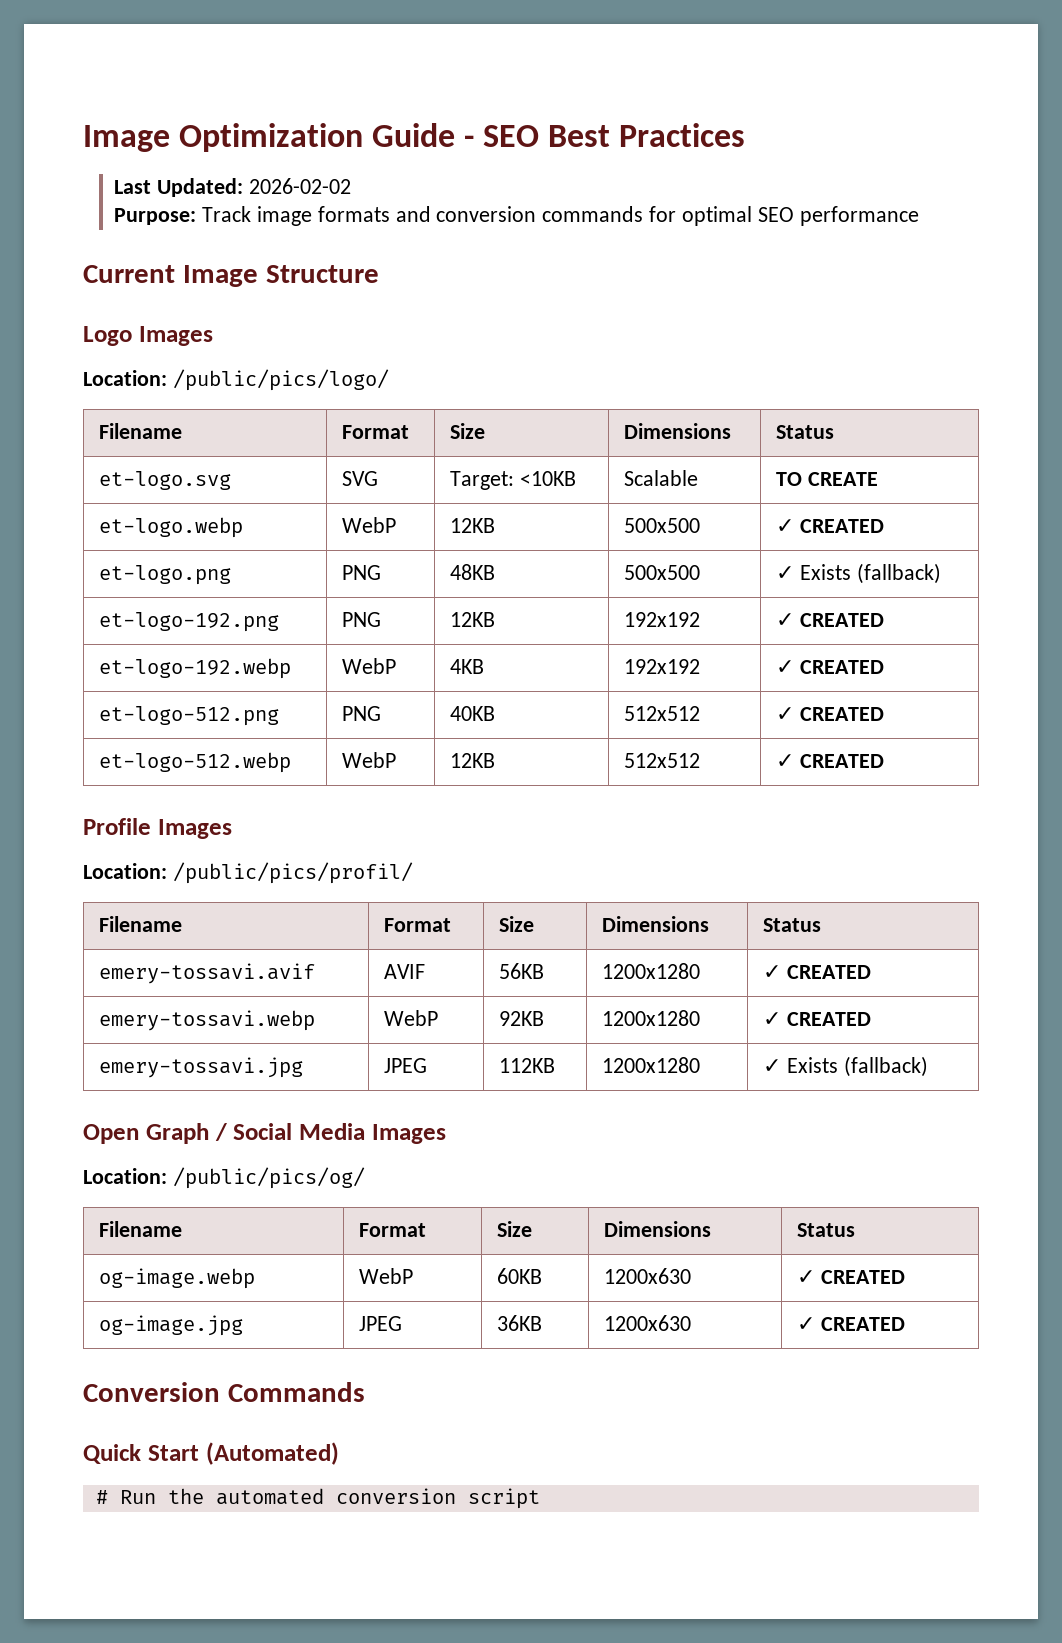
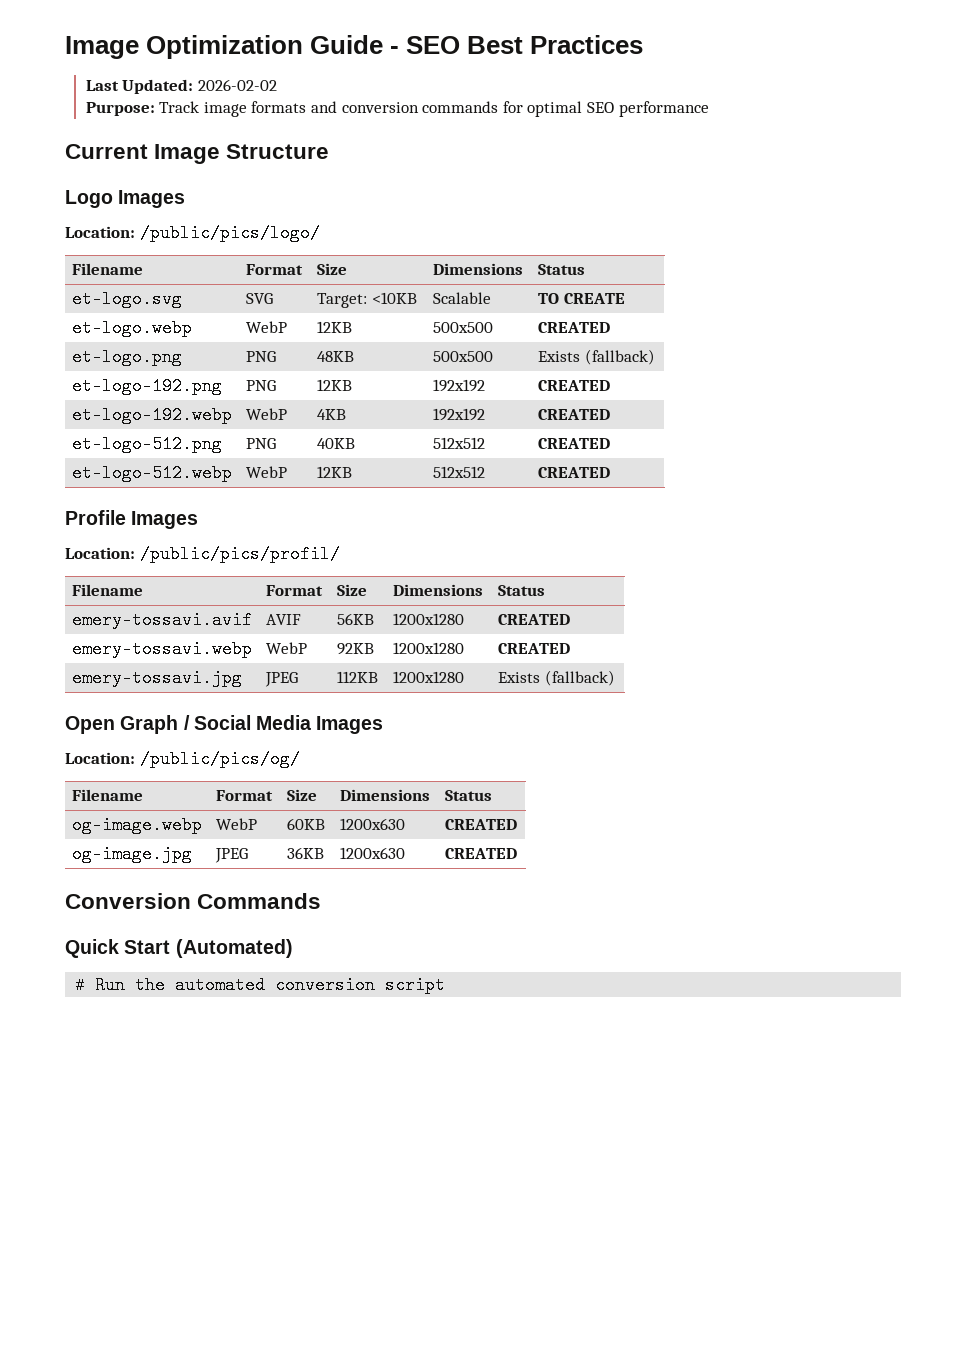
[776,519,795,533] ✓ -> (493, 327) none
[776,566,795,580] ✓ -> (493, 356) none
[776,613,795,627] ✓ -> (485, 385) none
[776,660,795,674] ✓ -> (485, 414) none
[776,707,795,721] ✓ -> (485, 443) none
[776,754,795,768] ✓ -> (485, 472) none
[763,965,782,979] ✓ -> (464, 619) none
[763,1012,782,1026] ✓ -> (464, 648) none
[763,1059,782,1073] ✓ -> (464, 677) none
[797,1270,816,1284] ✓ -> (405, 824) none
[797,1317,816,1331] ✓ -> (405, 853) none

